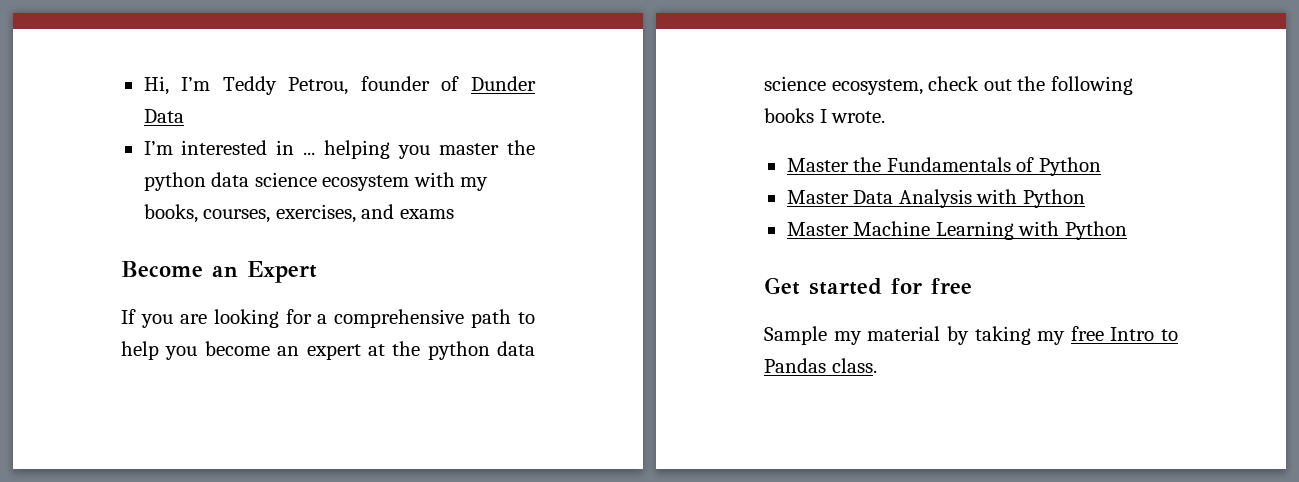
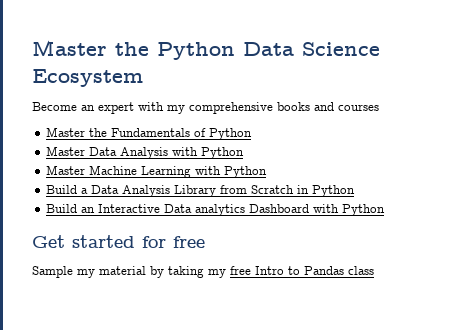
[143,76,536,95] [143,109,184,123] [143,140,535,159] [143,172,489,191] [143,204,454,223] [121,261,317,283] [121,309,535,328] [121,341,535,360] [764,76,1133,95] [764,108,886,123] Hi, I’m Teddy Petrou, founder of Dunder Data // I’m interested in ... helping you master the python data science ecosystem with my books, courses, exercises, and exams // Become an Expert // If you are looking for a comprehensive path to help you become an expert at the python data science ecosystem, check out the following books I wrote. -> [32,40,380,60] [32,69,143,87] [32,102,379,114] Master the Python Data Science Ecosystem // Become an expert with my comprehensive books and courses
(1127, 230) none -> [46,185,356,197] [46,204,386,216] // Build a Data Analysis Library from Scratch in Python // Build an Interactive Data analytics Dashboard with Python
[831,358,877,373] class. -> [348,266,374,275] class

